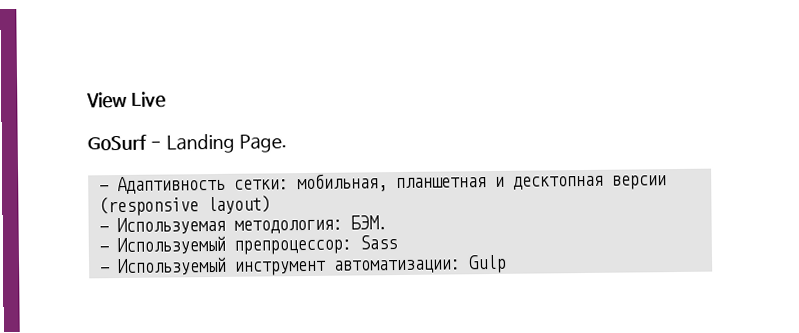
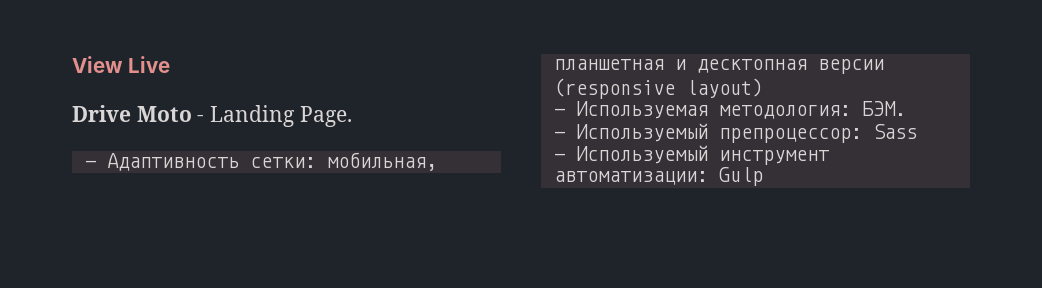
[87,134,147,151] GoSurf -> [72,105,192,122] Drive Moto

